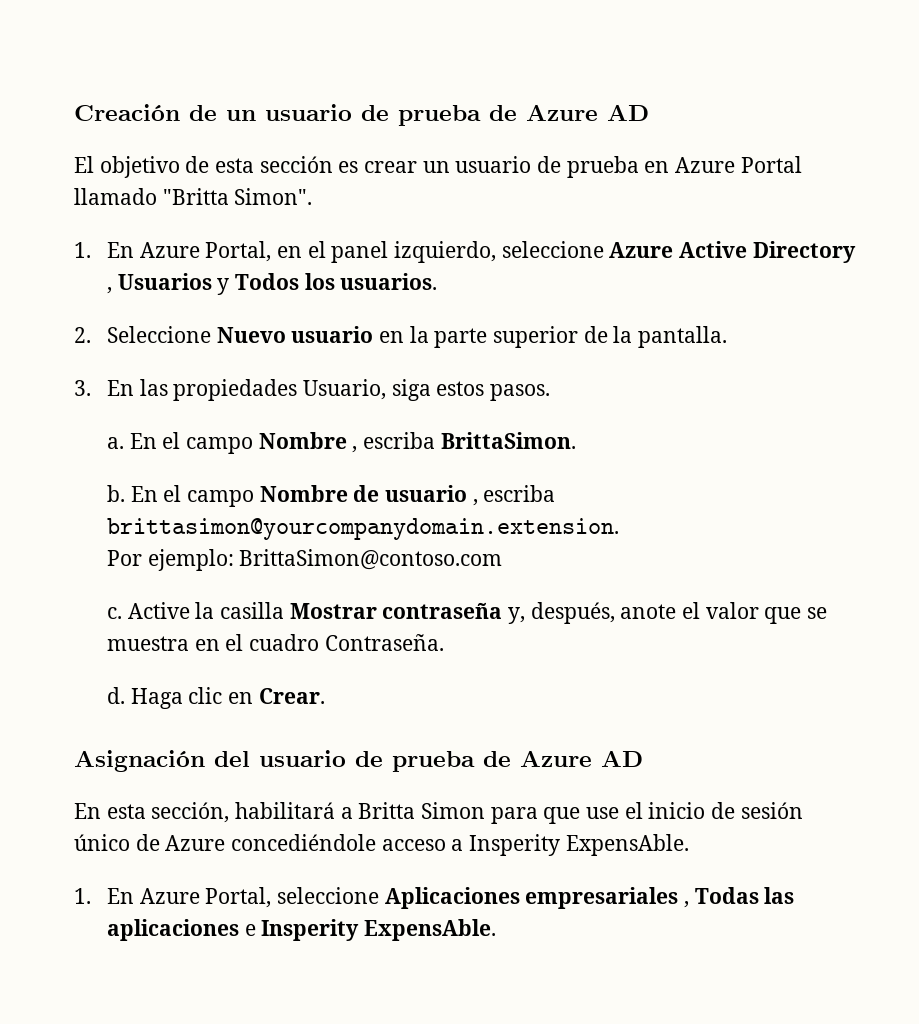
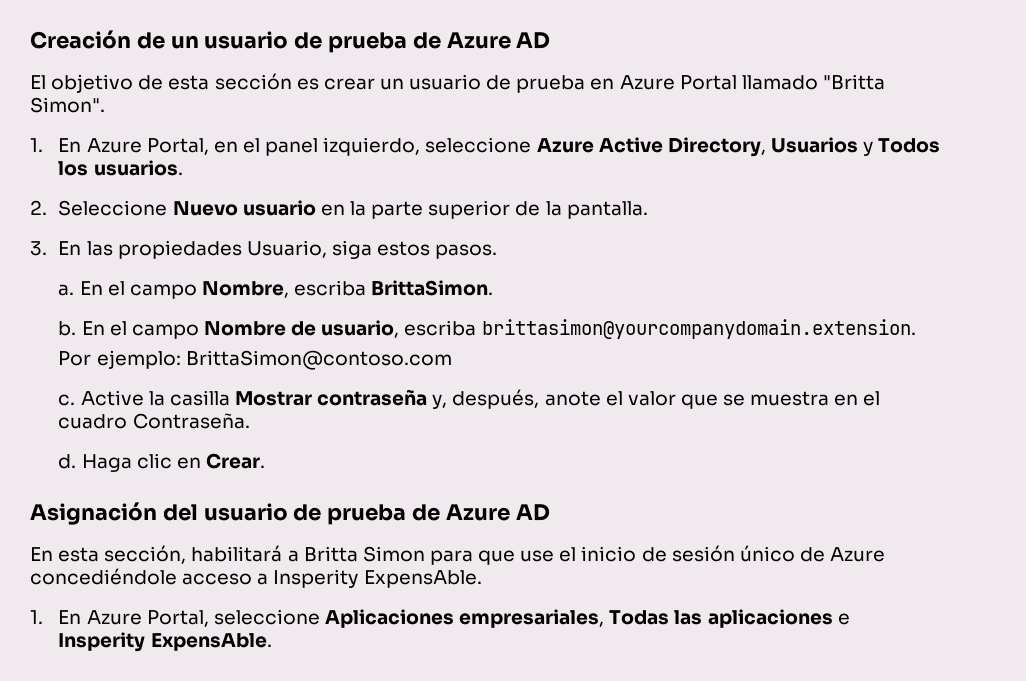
[752,241,856,263] [106,287,112,294] Directory , -> [667,137,766,157] Directory,
[258,432,358,453] Nombre , -> [201,281,289,298] Nombre,
[384,485,478,506] usuario , -> [321,320,400,338] usuario,
[525,887,689,909] empresariales , -> [459,609,605,628] empresariales,

